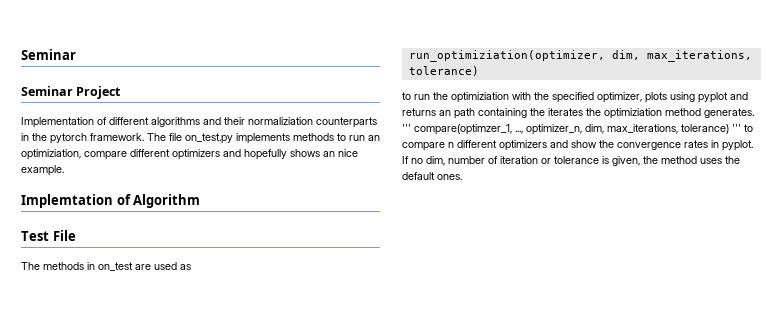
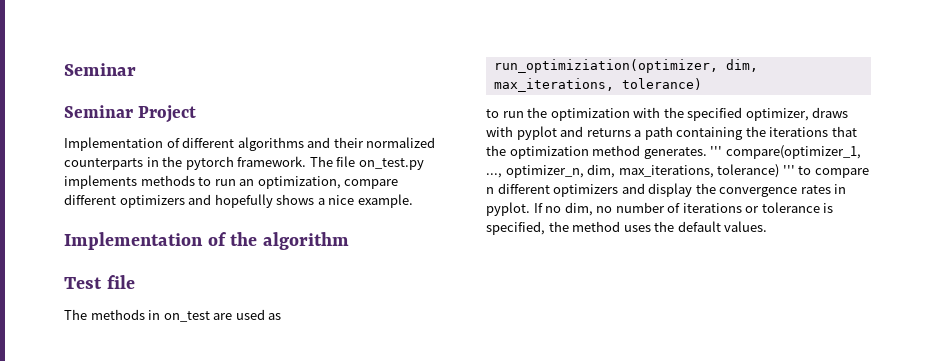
[248,117,313,125] normaliziation -> [366,137,436,148] normalized
[21,149,81,160] optimiziation, -> [257,176,341,189] optimization,
[323,151,335,157] an -> [317,198,325,205] a
[21,194,201,208] Implemtation of Algorithm -> [64,232,350,250] Implementation of the algorithm
[52,230,76,241] File -> [106,275,135,289] file
[451,92,509,103] optimiziation -> [550,108,630,121] optimization
[645,92,695,103] plots using -> [812,107,849,118] [486,126,513,137] draws with
[439,110,451,116] an -> [634,130,642,137] a
[548,108,662,119] iterates the optimiziation -> [769,126,857,137] [486,145,589,159] iterations that the optimization
[414,124,512,135] compare(optimzer_1, -> [725,145,861,159] compare(optimizer_1,
[571,140,597,148] show -> [648,183,693,197] display
(445, 161) none -> [596,206,613,213] no
[500,156,538,164] iteration -> [682,203,742,213] iterations
[612,156,640,166] given, -> [486,221,545,235] specified,
[437,174,462,180] ones. -> [724,221,768,232] values.

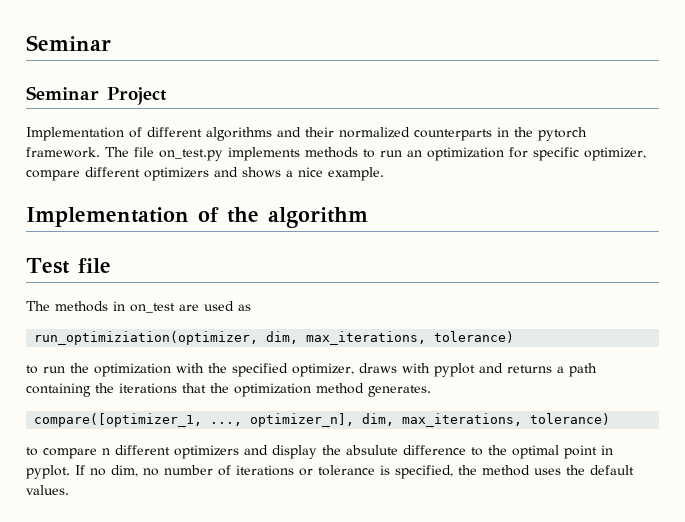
[257,176,341,189] optimization, -> [427,147,646,161] optimization for specific optimizer,
[214,194,273,208] hopefully -> (238, 172) none
[710,145,861,159] [486,164,795,178] ''' compare(optimizer_1, ..., optimizer_n, dim, max_iterations, tolerance) ''' -> [34,413,611,427] // compare([optimizer_1, ..., optimizer_n], dim, max_iterations, tolerance) //
[719,185,831,197] convergence rates -> [346,445,597,459] absulute difference to the optimal point

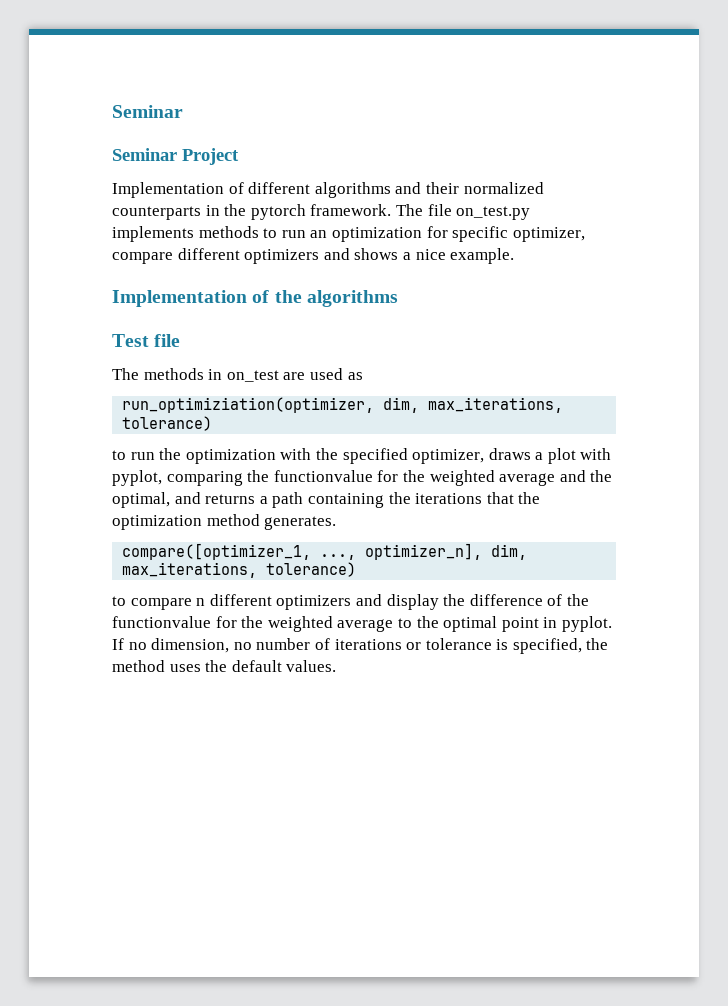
[268,207,368,228] algorithm -> [306,290,398,307] algorithms
[402,363,475,377] with pyplot -> [535,448,612,464] [112,470,613,486] [112,492,170,508] a plot with pyplot, comparing the functionvalue for the weighted average and the optimal,
[346,445,466,455] absulute difference -> [469,594,589,606] [112,616,394,632] difference of the functionvalue for the weighted average
[111,465,138,477] dim, -> [151,638,230,653] dimension,

